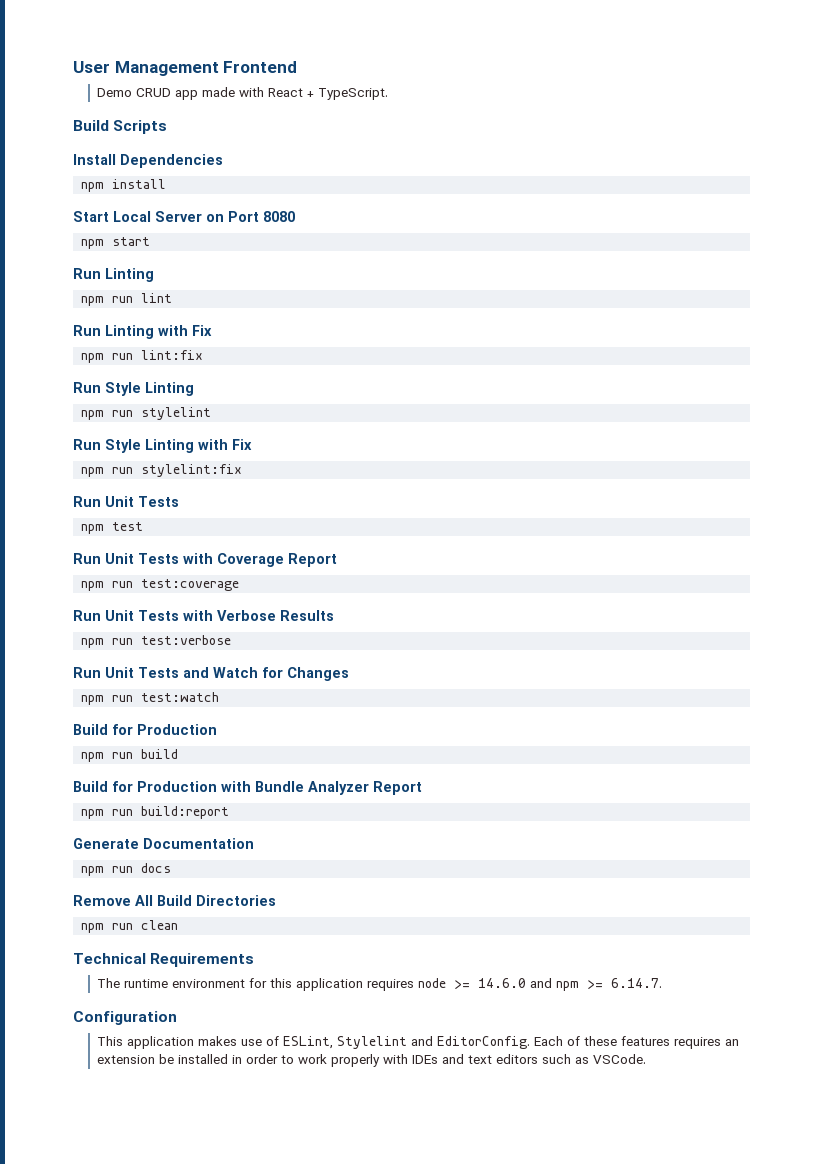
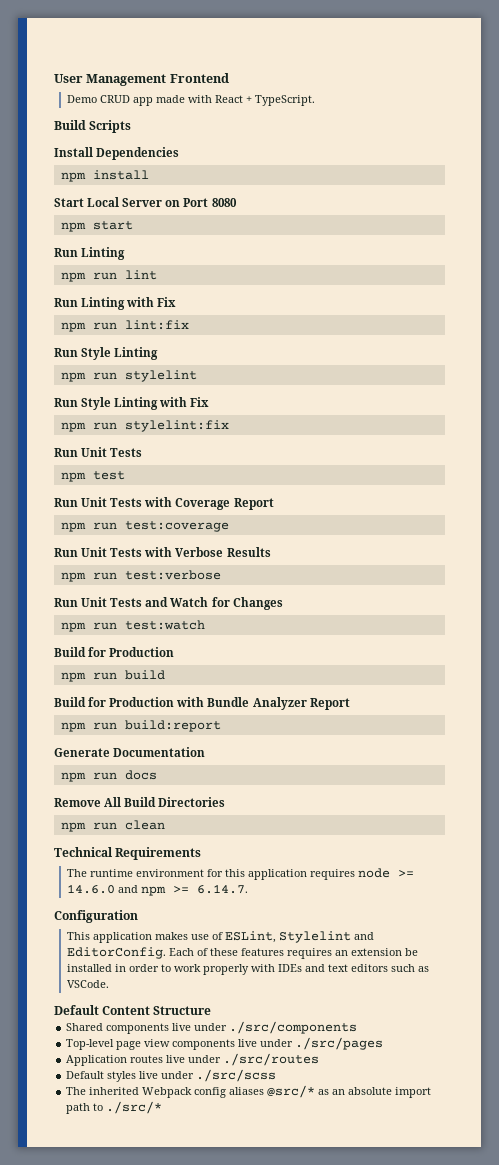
(647, 1059) none -> [54,1005,212,1015] [66,1021,358,1034] [66,1037,384,1050] [66,1053,320,1066] [66,1069,277,1082] [66,1085,432,1098] [66,1101,163,1114] // Default Content Structure // Shared components live under ./src/components // Top-level page view components live under ./src/pages // Application routes live under ./src/routes // Default styles live under ./src/scss // The inherited Webpack config aliases @src/* as an absolute import path to ./src/*

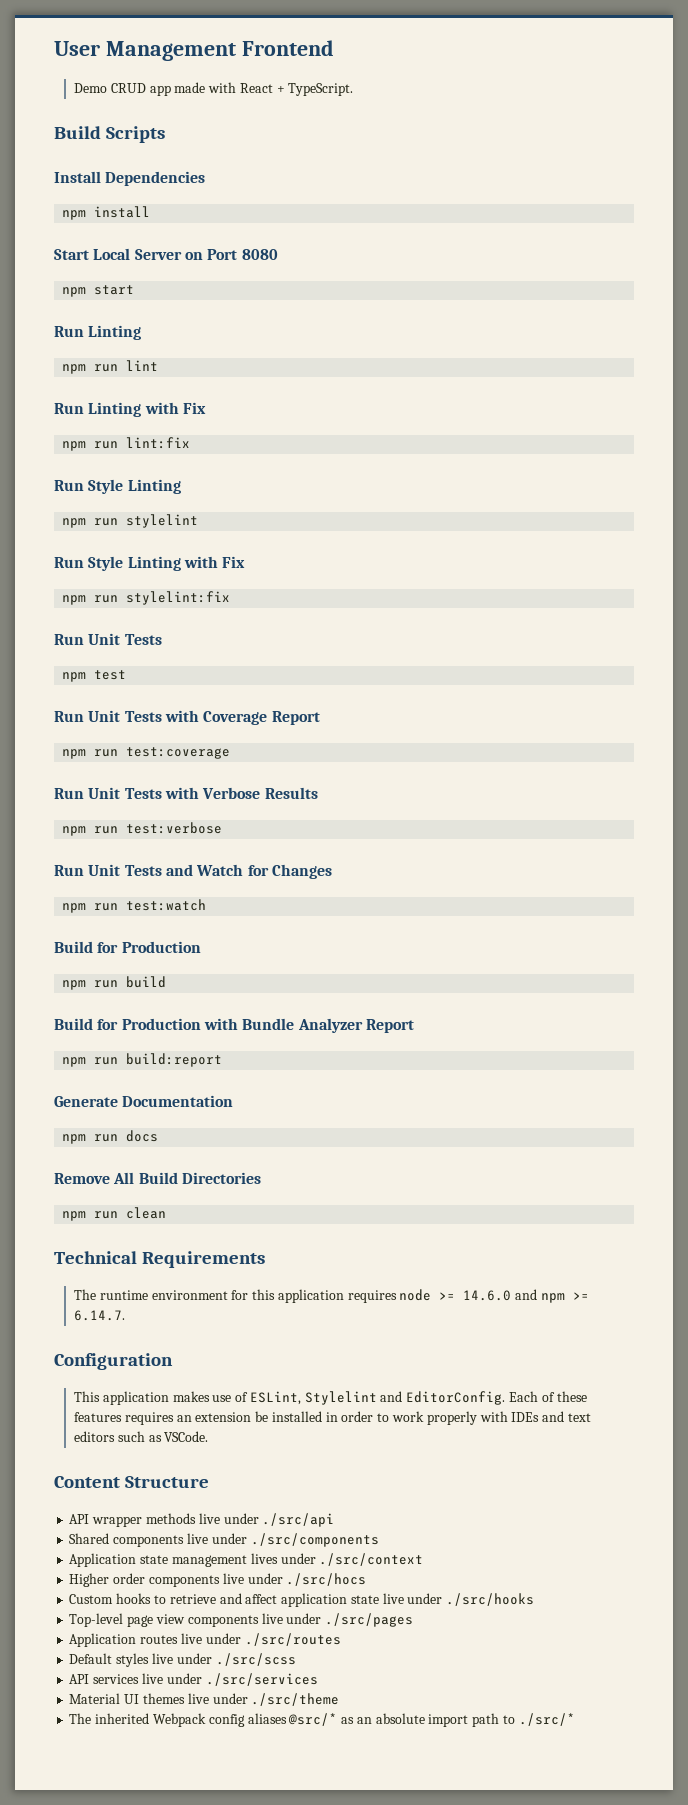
[54,1005,99,1015] Default -> (209, 1436) none
(212, 1010) none -> [69,1513,335,1527] // API wrapper methods live under ./src/api
(358, 1027) none -> [69,1553,424,1567] [69,1573,367,1587] [69,1593,535,1607] // Application state management lives under ./src/context // Higher order components live under ./src/hocs // Custom hooks to retrieve and affect application state live under ./src/hooks
(277, 1075) none -> [69,1673,318,1686] [69,1693,340,1706] // API services live under ./src/services // Material UI themes live under ./src/theme

